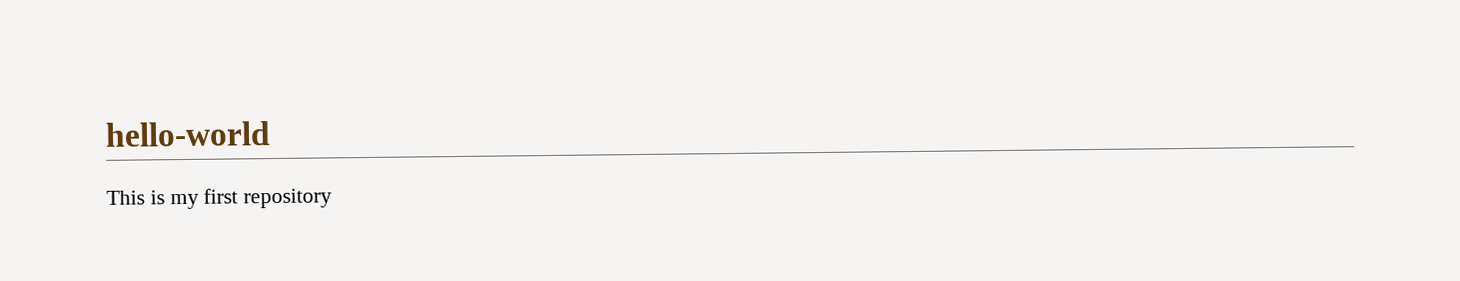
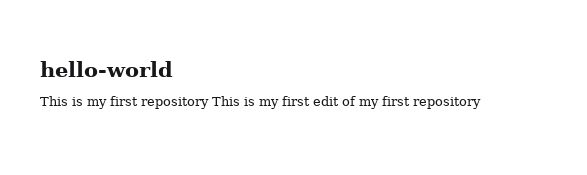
(333, 198) none -> [212,96,481,109] This is my first edit of my first repository

